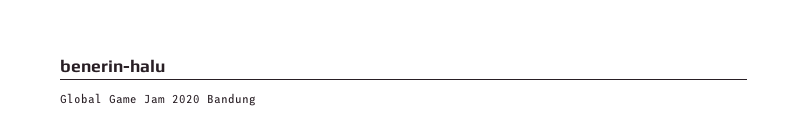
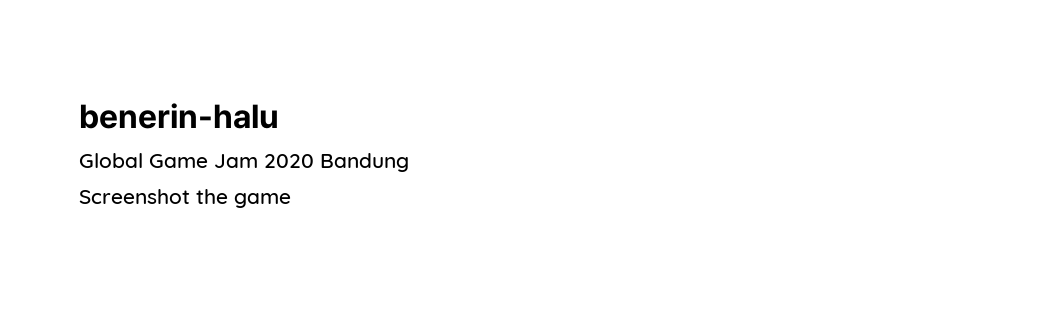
(256, 99) none -> [79,189,291,208] // Screenshot the game

